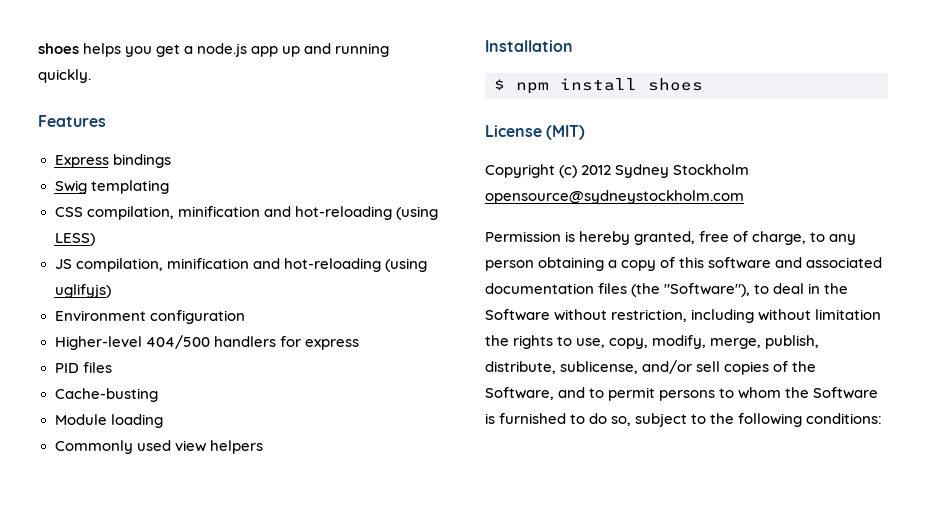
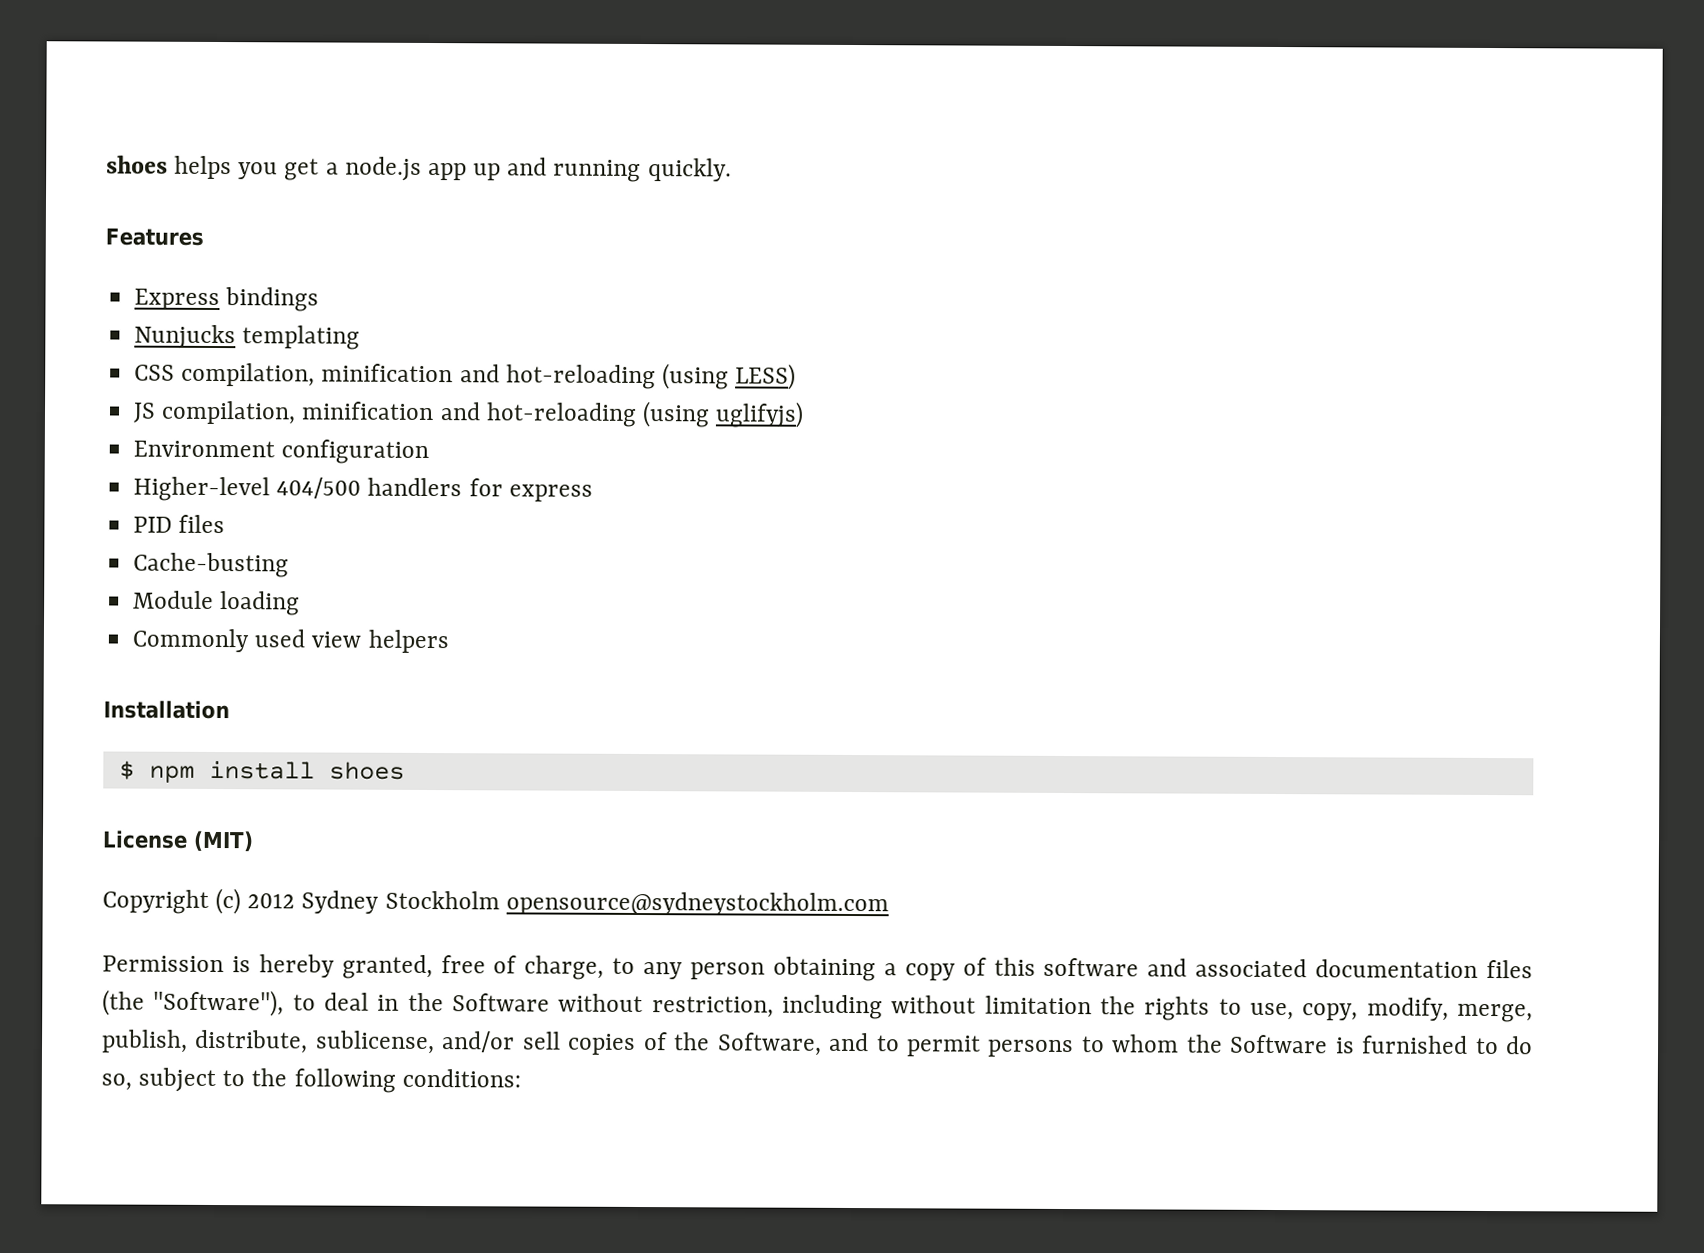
[54,180,87,194] Swig -> [134,324,237,350] Nunjucks

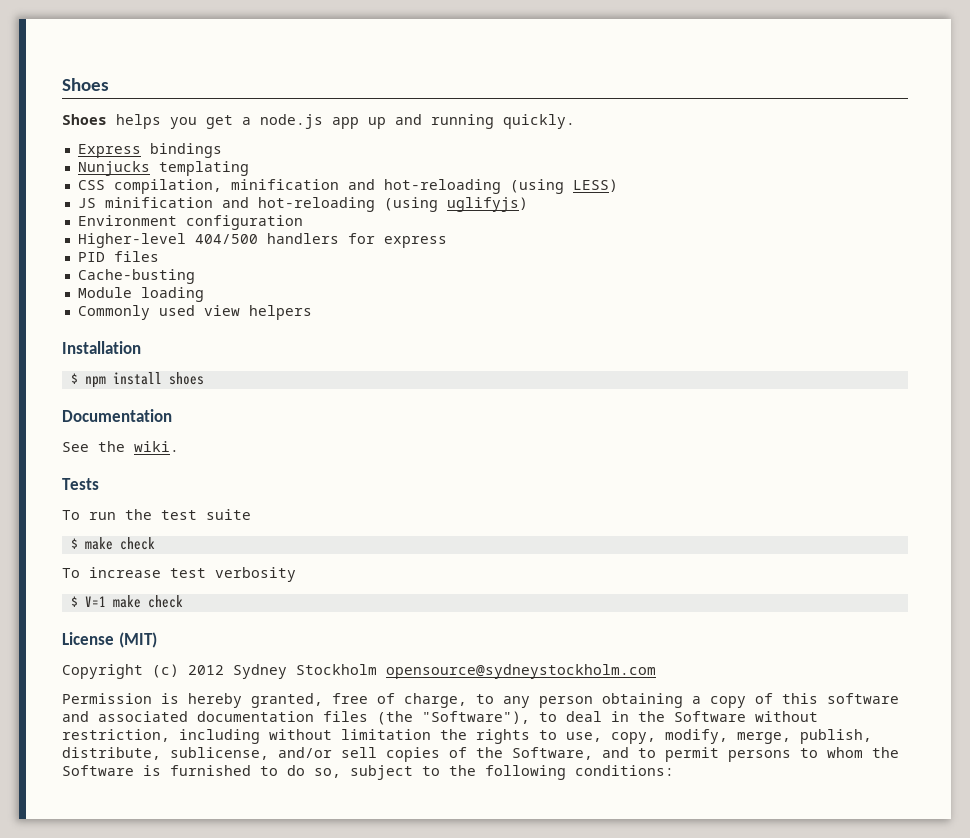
[106,155,168,174] shoes -> [62,78,109,91] [62,114,107,125] Shoes // Shoes
[105,227,204,246] // Features -> (575, 121) none
[161,400,297,425] compilation, -> (96, 203) none
(405, 770) none -> [62,409,172,422] [62,441,179,452] [62,478,99,490] [62,509,251,520] [70,537,155,550] [62,567,296,582] [70,595,183,608] // Documentation // See the wiki. // Tests // To run the test suite // $ make check // To increase test verbosity // $ V=1 make check

